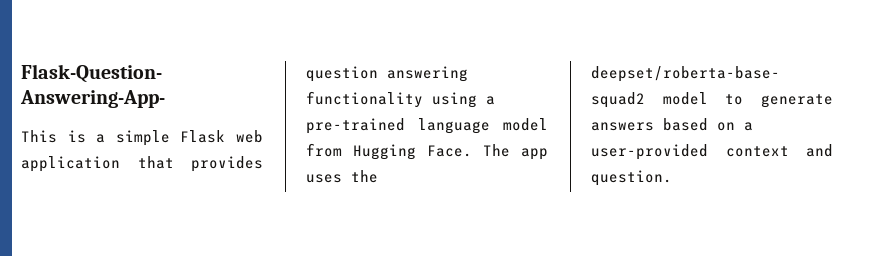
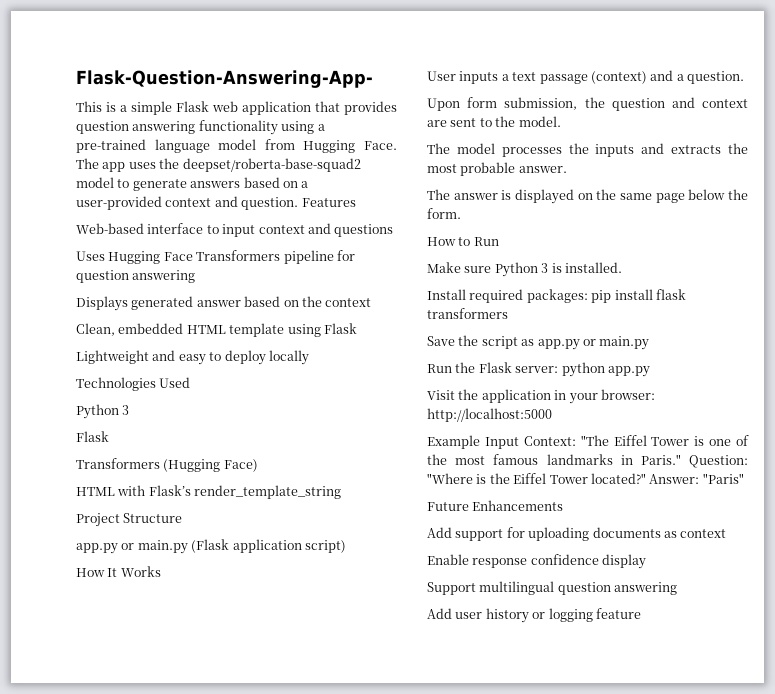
(672, 178) none -> [301,198,356,207] [76,223,394,237] [76,250,355,264] [76,270,196,283] [76,296,372,311] [76,323,357,337] [76,350,309,365] [76,377,191,391] [76,404,130,419] [76,431,109,442] [76,458,258,472] [76,485,342,499] [76,513,183,527] [76,539,346,554] [76,566,161,577] [427,70,744,84] [427,97,748,111] [427,116,561,127] [427,143,748,157] [427,162,567,176] [427,189,748,204] [427,208,461,219] [427,237,499,246] [427,262,622,277] [427,289,686,303] [427,308,508,319] [427,335,650,350] [427,362,650,377] [427,389,655,404] [427,408,552,422] [427,435,749,449] [427,454,748,468] [427,473,744,484] [427,500,564,511] [427,527,727,541] [427,554,647,569] [427,581,678,595] [427,608,641,623] Features // Web-based interface to input context and questions // Uses Hugging Face Transformers pipeline for question answering // Displays generated answer based on the context // Clean, embedded HTML template using Flask // Lightweight and easy to deploy locally // Technologies Used // Python 3 // Flask // Transformers (Hugging Face) // HTML with Flask’s render_template_string // Project Structure // app.py or main.py (Flask application script) // How It Works // User inputs a text passage (context) and a question. // Upon form submission, the question and context are sent to the model. // The model processes the inputs and extracts the most probable answer. // The answer is displayed on the same page below the form. // How to Run // Make sure Python 3 is installed. // Install required packages: pip install flask transformers // Save the script as app.py or main.py // Run the Flask server: python app.py // Visit the application in your browser: http://localhost:5000 // Example Input Context: "The Eiffel Tower is one of the most famous landmarks in Paris." Question: "Where is the Eiffel Tower located?" Answer: "Paris" // Future Enhancements // Add support for uploading documents as context // Enable response confidence display // Support multilingual question answering // Add user history or logging feature

